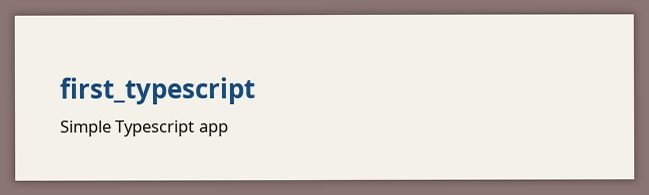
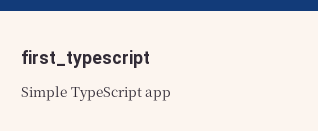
[115,120,196,137] Typescript -> [70,87,142,101] TypeScript

